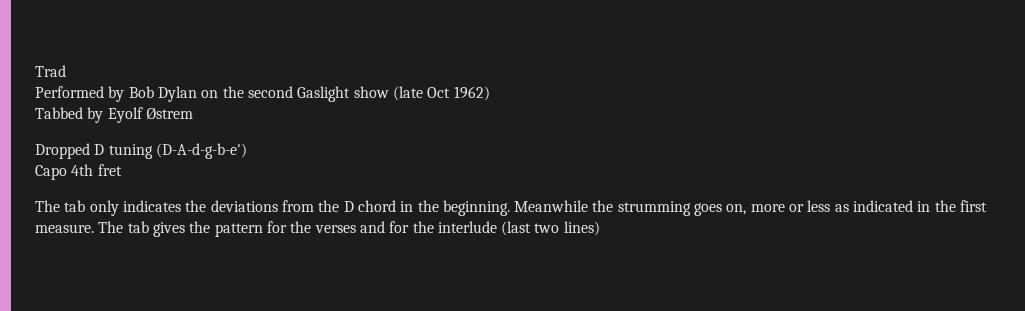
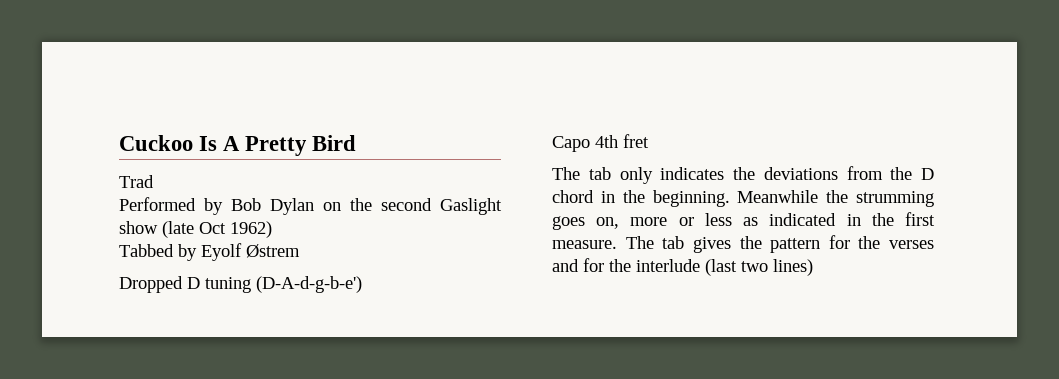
(35, 71) none -> [119,135,357,156] Cuckoo Is A Pretty Bird //

